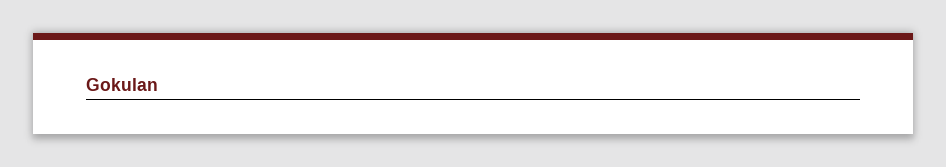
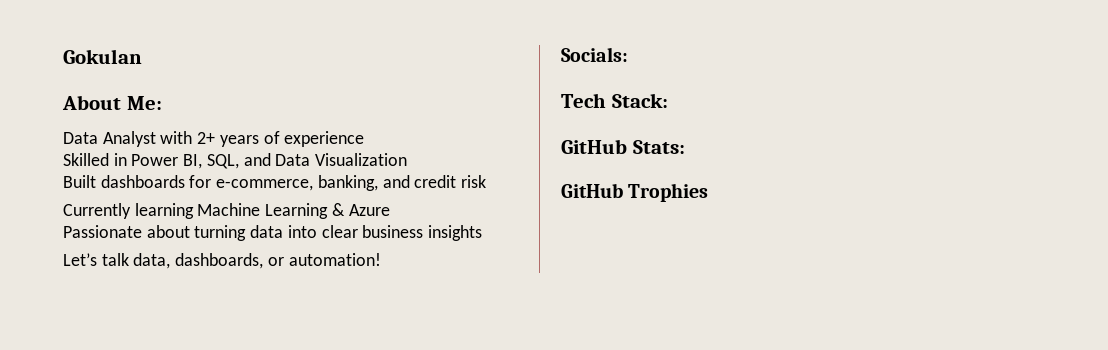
(158, 84) none -> [62,95,162,110] [63,131,365,147] [63,153,408,169] [63,175,487,191] [63,203,390,219] [63,225,483,241] [63,253,381,269] [561,47,628,62] [561,93,668,108] [561,139,685,154] [561,183,709,202] // About Me: // Data Analyst with 2+ years of experience // Skilled in Power BI, SQL, and Data Visualization // Built dashboards for e-commerce, banking, and credit risk // Currently learning Machine Learning & Azure // Passionate about turning data into clear business insights // Let’s talk data, dashboards, or automation! // Socials: // Tech Stack: // GitHub Stats: // GitHub Trophies

